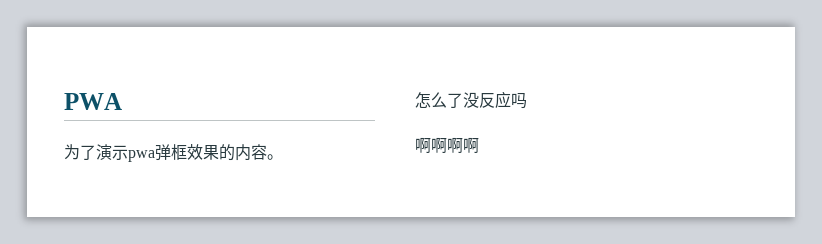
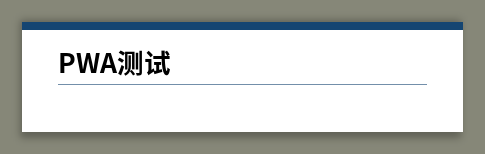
[64,144,283,162] [415,91,527,109] [415,137,479,153] // 为了演示pwa弹框效果的内容。 // 怎么了没反应吗 // 啊啊啊啊 -> [117,50,171,76] 测试

